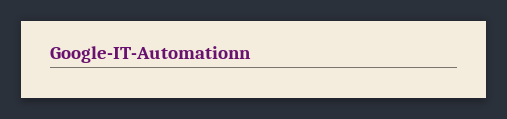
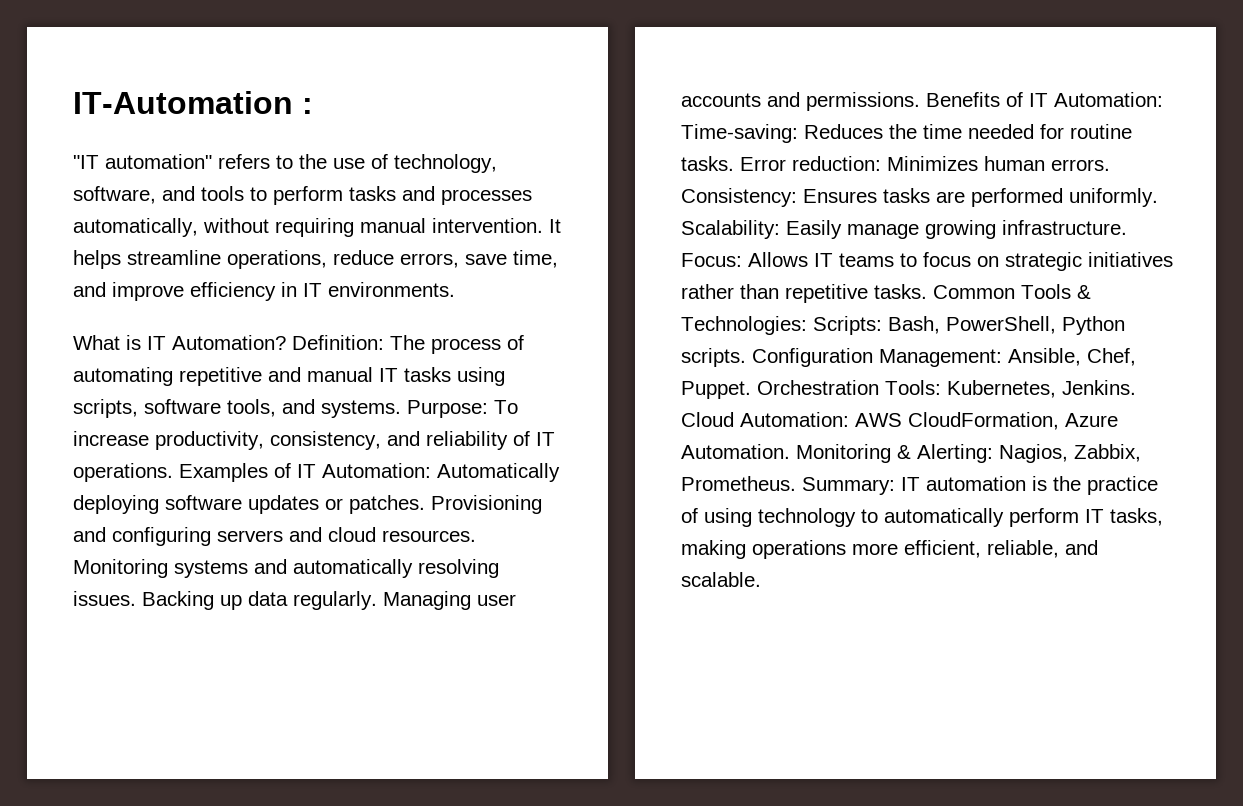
[50,46,251,63] Google-IT-Automationn -> [73,91,313,114] [73,154,497,173] [73,186,532,205] [73,218,561,237] [73,250,558,269] [73,282,455,301] [73,335,524,354] [73,367,505,386] [73,399,518,418] [73,431,555,450] [73,463,560,482] [73,495,542,514] [73,527,476,546] [73,559,499,578] [73,591,516,610] [681,92,1163,111] [681,124,1132,143] [681,156,1110,171] [681,188,1158,207] [681,220,1127,239] [681,252,1173,271] [681,284,1091,303] [681,316,1125,335] [681,348,1136,367] [681,380,1136,399] [681,412,1118,430] [681,444,1141,463] [681,476,1158,495] [681,508,1163,527] [681,540,1098,559] [681,572,761,587] IT-Automation : // "IT automation" refers to the use of technology, software, and tools to perform tasks and processes automatically, without requiring manual intervention. It helps streamline operations, reduce errors, save time, and improve efficiency in IT environments. // What is IT Automation? Definition: The process of automating repetitive and manual IT tasks using scripts, software tools, and systems. Purpose: To increase productivity, consistency, and reliability of IT operations. Examples of IT Automation: Automatically deploying software updates or patches. Provisioning and configuring servers and cloud resources. Monitoring systems and automatically resolving issues. Backing up data regularly. Managing user accounts and permissions. Benefits of IT Automation: Time-saving: Reduces the time needed for routine tasks. Error reduction: Minimizes human errors. Consistency: Ensures tasks are performed uniformly. Scalability: Easily manage growing infrastructure. Focus: Allows IT teams to focus on strategic initiatives rather than repetitive tasks. Common Tools & Technologies: Scripts: Bash, PowerShell, Python scripts. Configuration Management: Ansible, Chef, Puppet. Orchestration Tools: Kubernetes, Jenkins. Cloud Automation: AWS CloudFormation, Azure Automation. Monitoring & Alerting: Nagios, Zabbix, Prometheus. Summary: IT automation is the practice of using technology to automatically perform IT tasks, making operations more efficient, reliable, and scalable.

